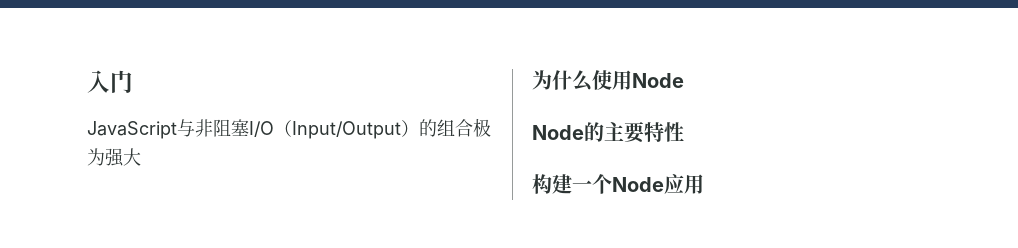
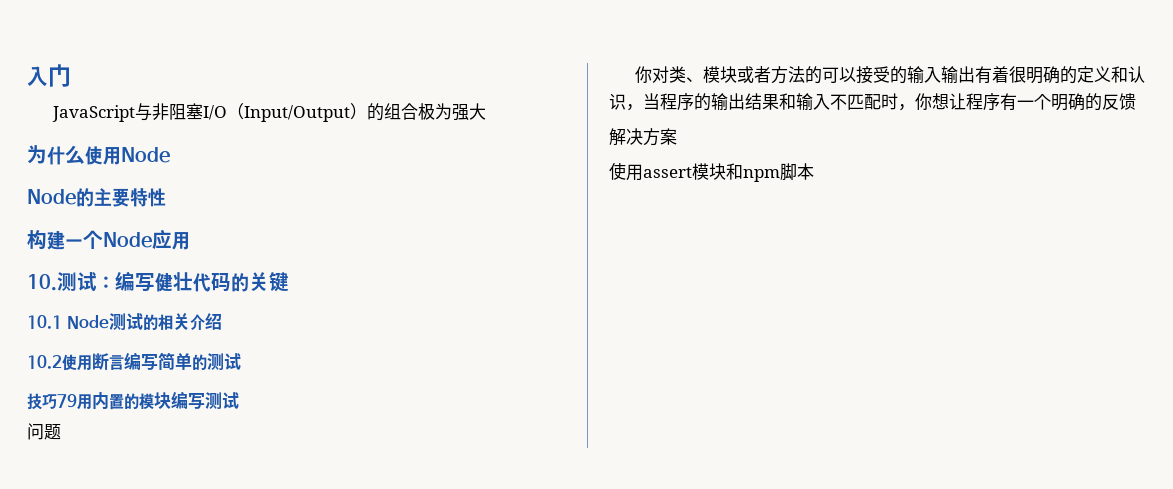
(704, 184) none -> [27,271,289,292] [27,313,222,331] [27,352,241,371] [27,391,239,410] [27,423,61,440] [635,66,1146,84] [609,93,1136,111] [609,128,677,146] [609,162,814,182] // 10.测试：编写健壮代码的关键 // 10.1 Node测试的相关介绍 // 10.2使用断言编写简单的测试 // 技巧79用内置的模块编写测试 // 问题 // 你对类、模块或者方法的可以接受的输入输出有着很明确的定义和认识，当程序的输出结果和输入不匹配时，你想让程序有一个明确的反馈 // 解决方案 // 使用assert模块和npm脚本

